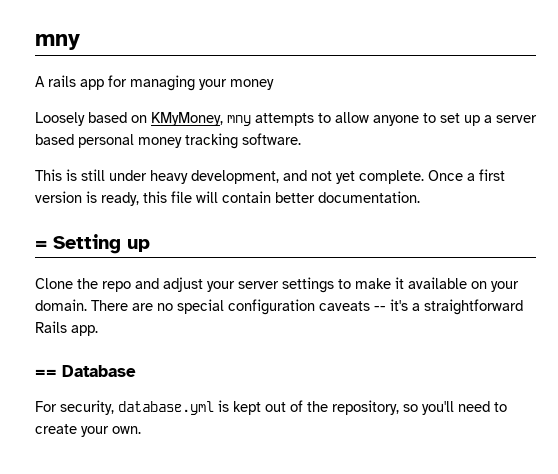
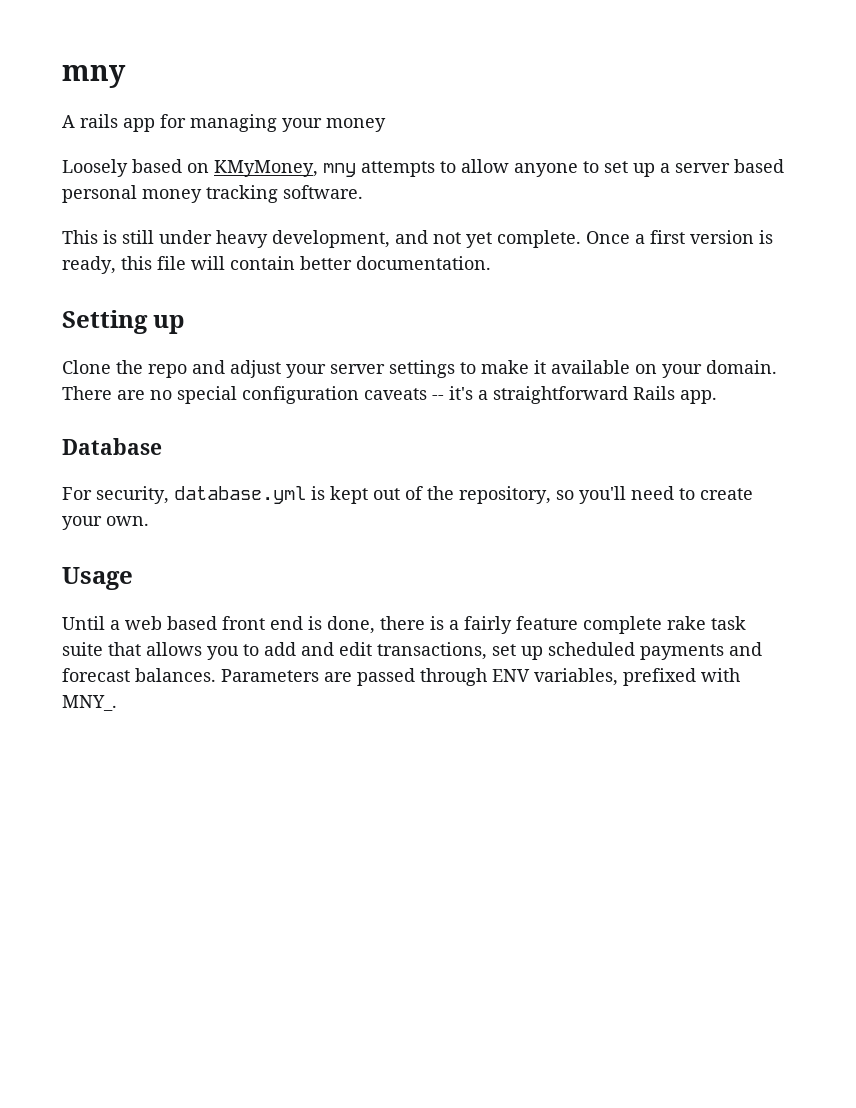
[35,241,47,249] = -> (491, 263) none
[35,369,57,377] == -> (717, 397) none
(141, 430) none -> [62,567,133,590] [62,616,746,634] [62,642,762,660] [62,668,740,686] [62,695,117,711] // Usage // Until a web based front end is done, there is a fairly feature complete rake task suite that allows you to add and edit transactions, set up scheduled payments and forecast balances. Parameters are passed through ENV variables, prefixed with MNY_.

